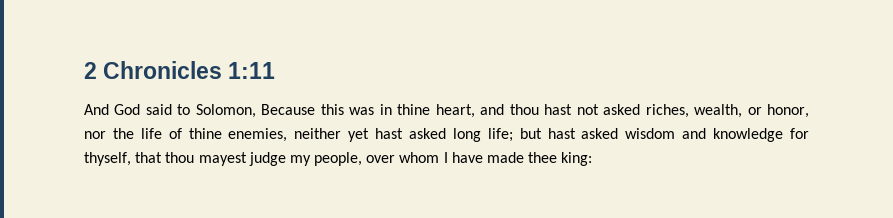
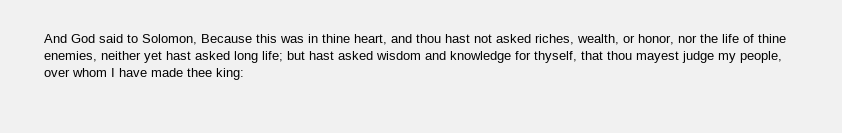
[84,61,276,79] 2 Chronicles 1:11 // -> (44, 38) none

